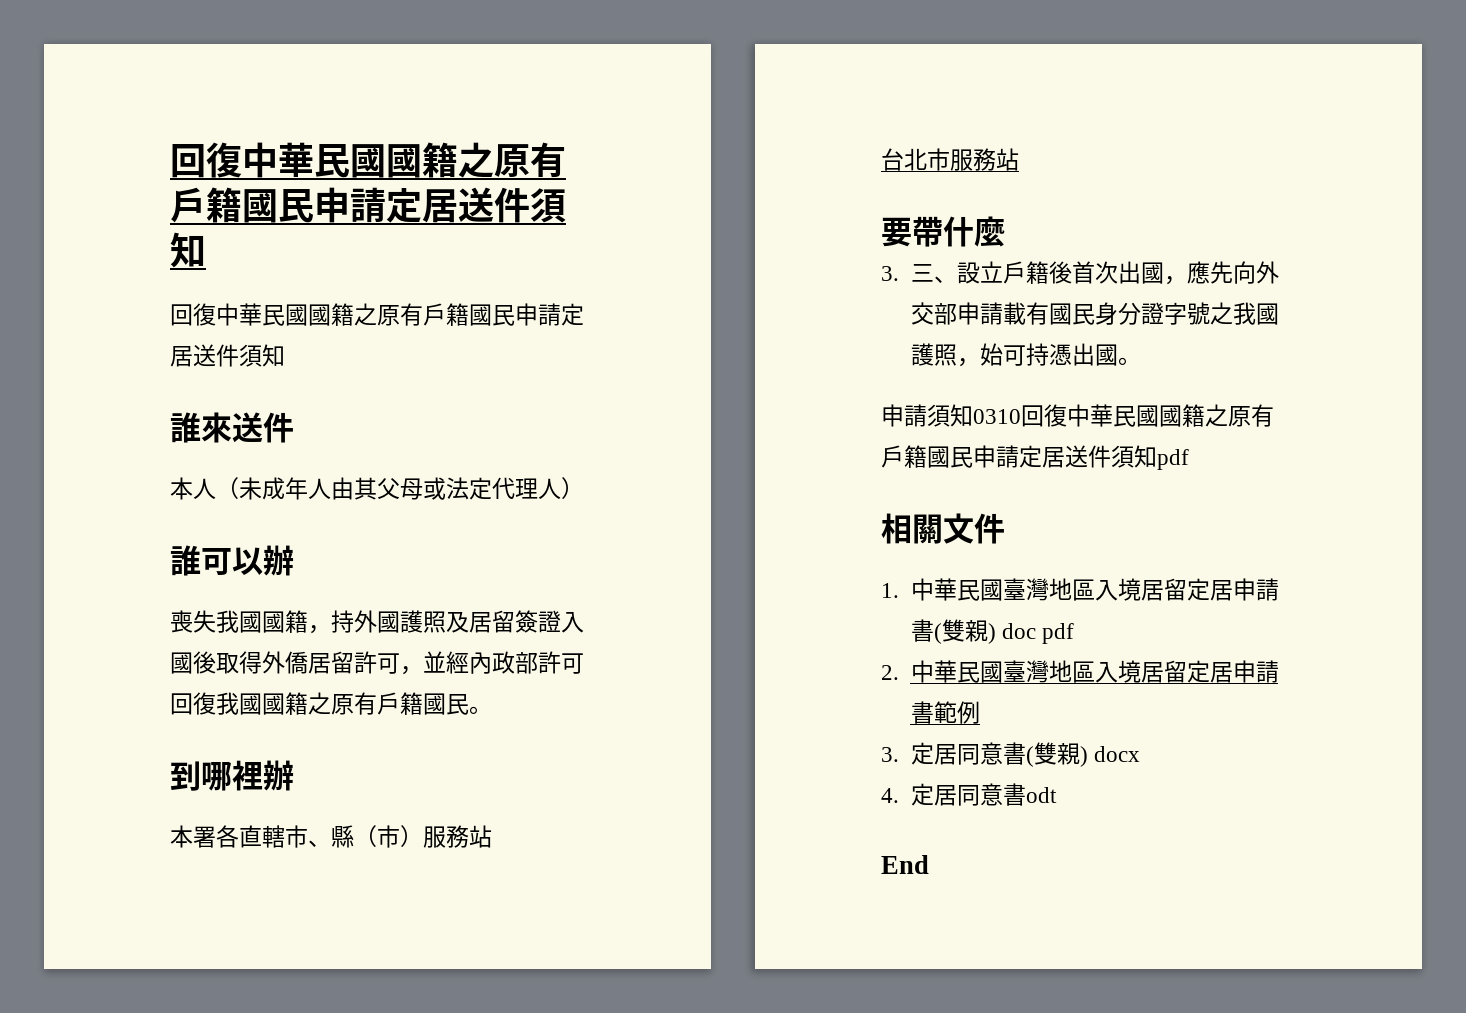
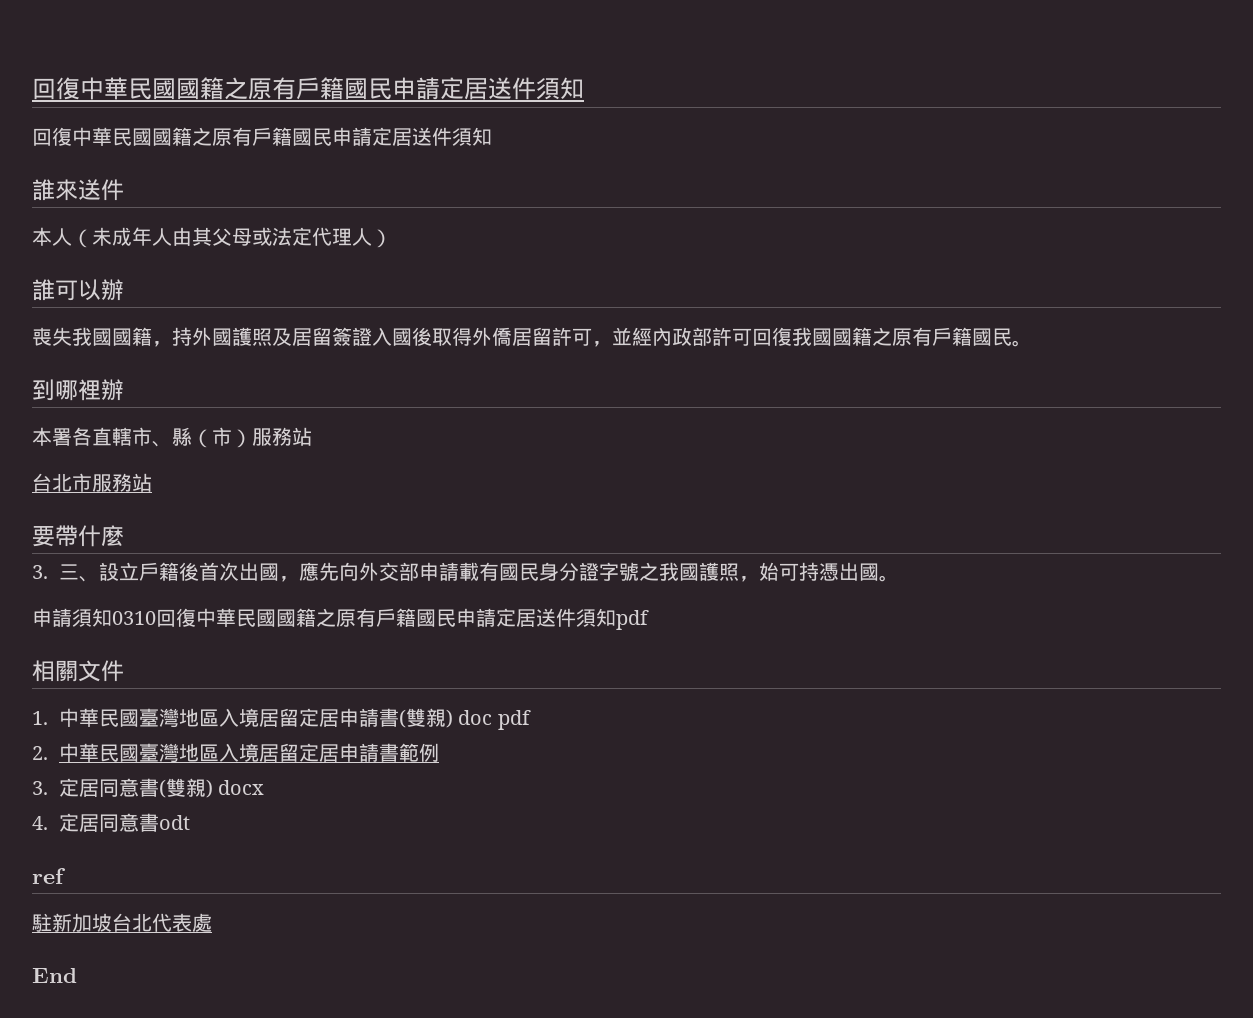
(1057, 795) none -> [32,868,66,884] [32,913,212,933] // ref // 駐新加坡台北代表處

